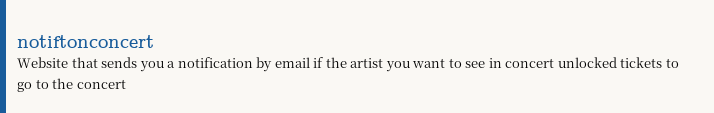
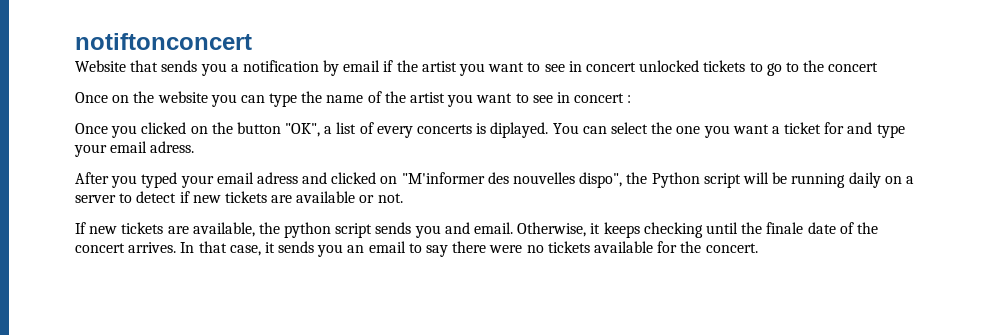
(126, 84) none -> [75,91,632,107] [75,122,905,138] [74,141,195,157] [75,172,914,188] [75,191,403,203] [75,222,878,238] [75,241,758,257] // Once on the website you can type the name of the artist you want to see in concert : // Once you clicked on the button "OK", a list of every concerts is diplayed. You can select the one you want a ticket for and type your email adress. // After you typed your email adress and clicked on "M'informer des nouvelles dispo", the Python script will be running daily on a server to detect if new tickets are available or not. // If new tickets are available, the python script sends you and email. Otherwise, it keeps checking until the finale date of the concert arrives. In that case, it sends you an email to say there were no tickets available for the concert.

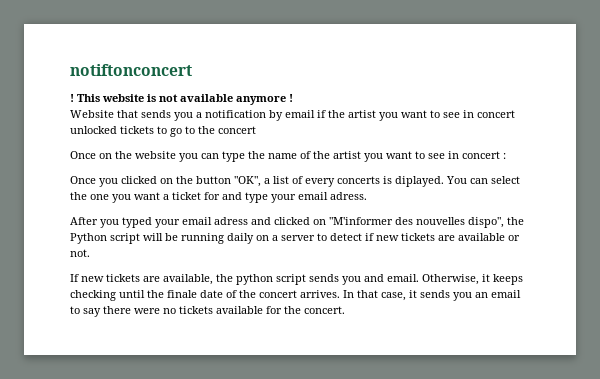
(252, 41) none -> [70,94,293,105] // ! This website is not available anymore !

